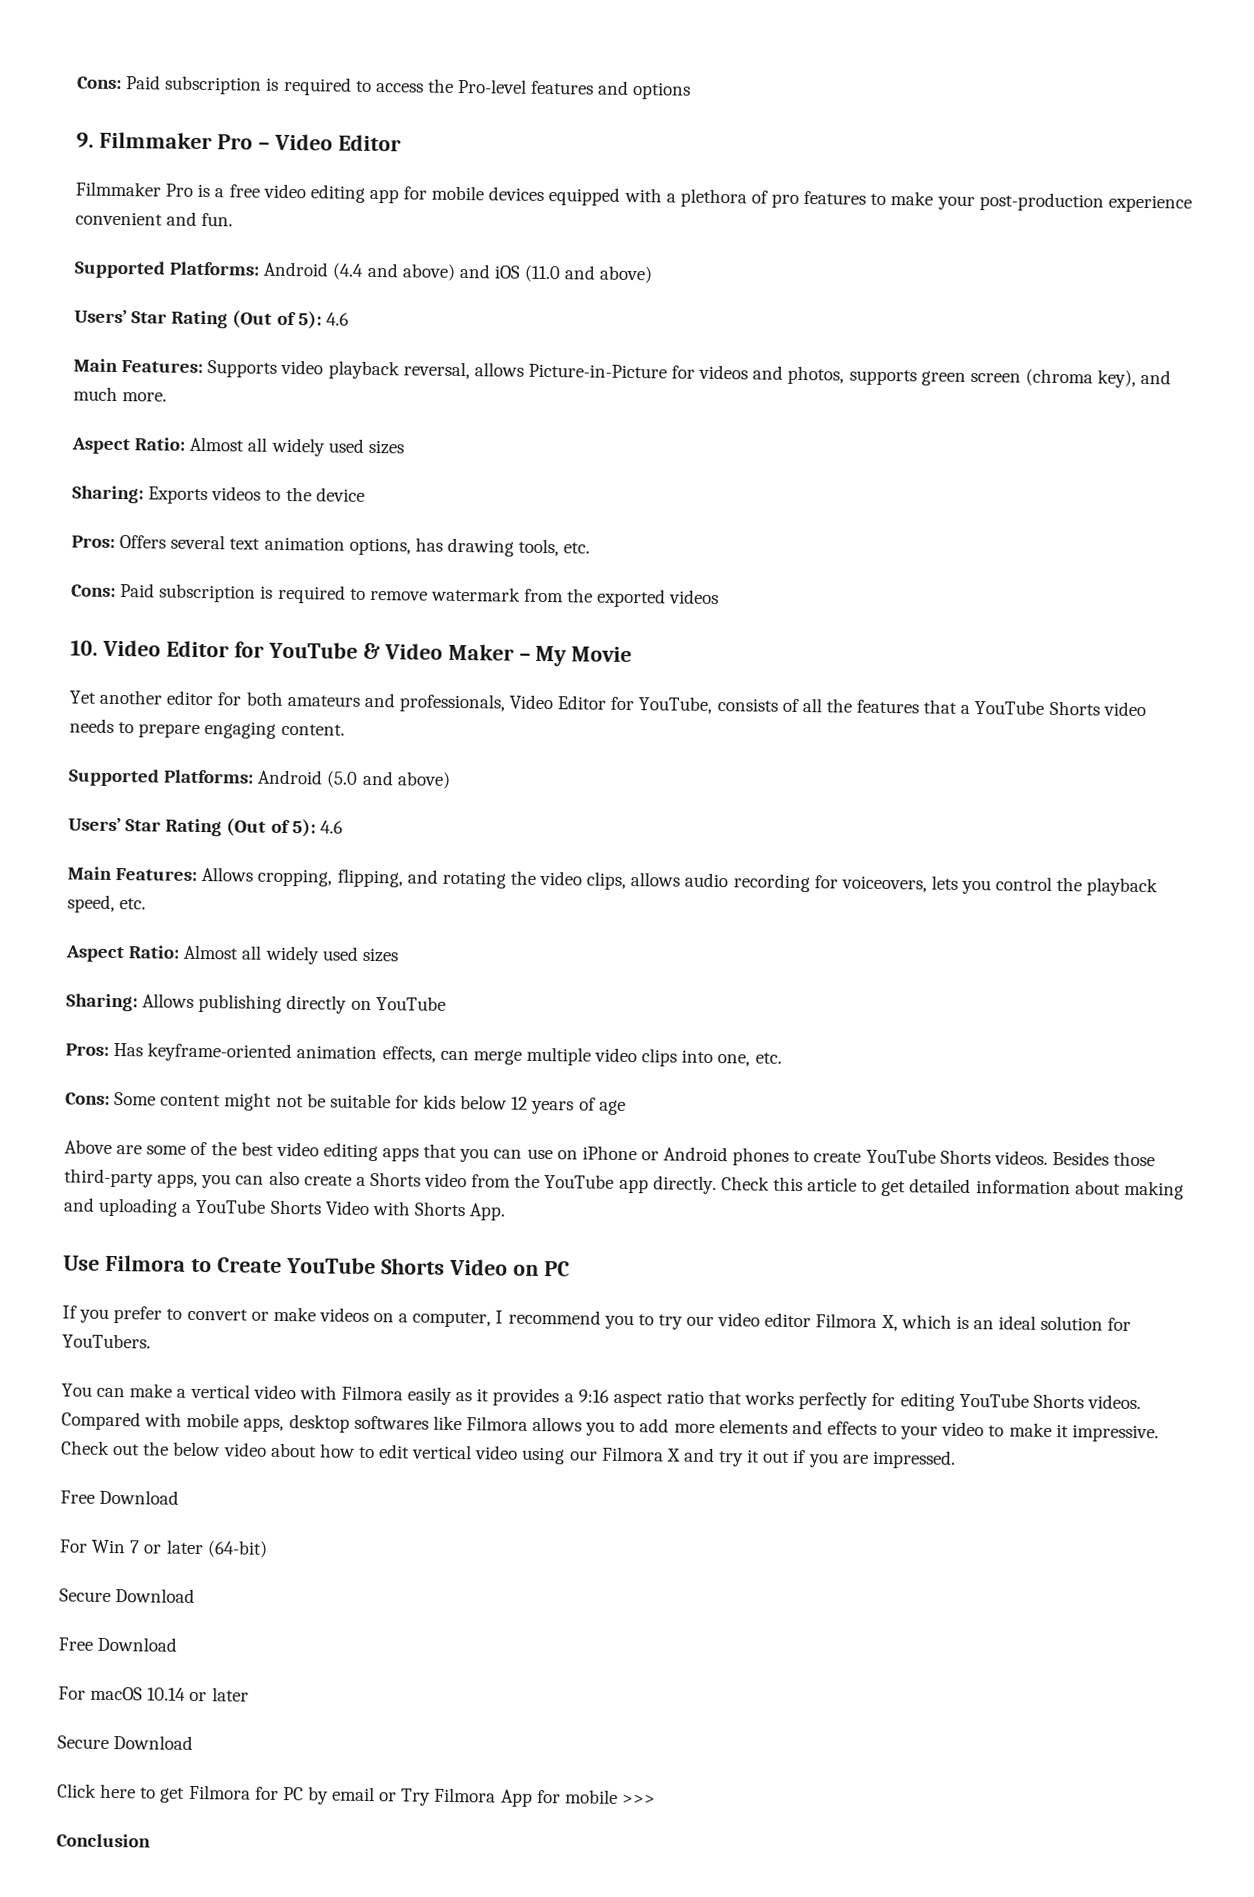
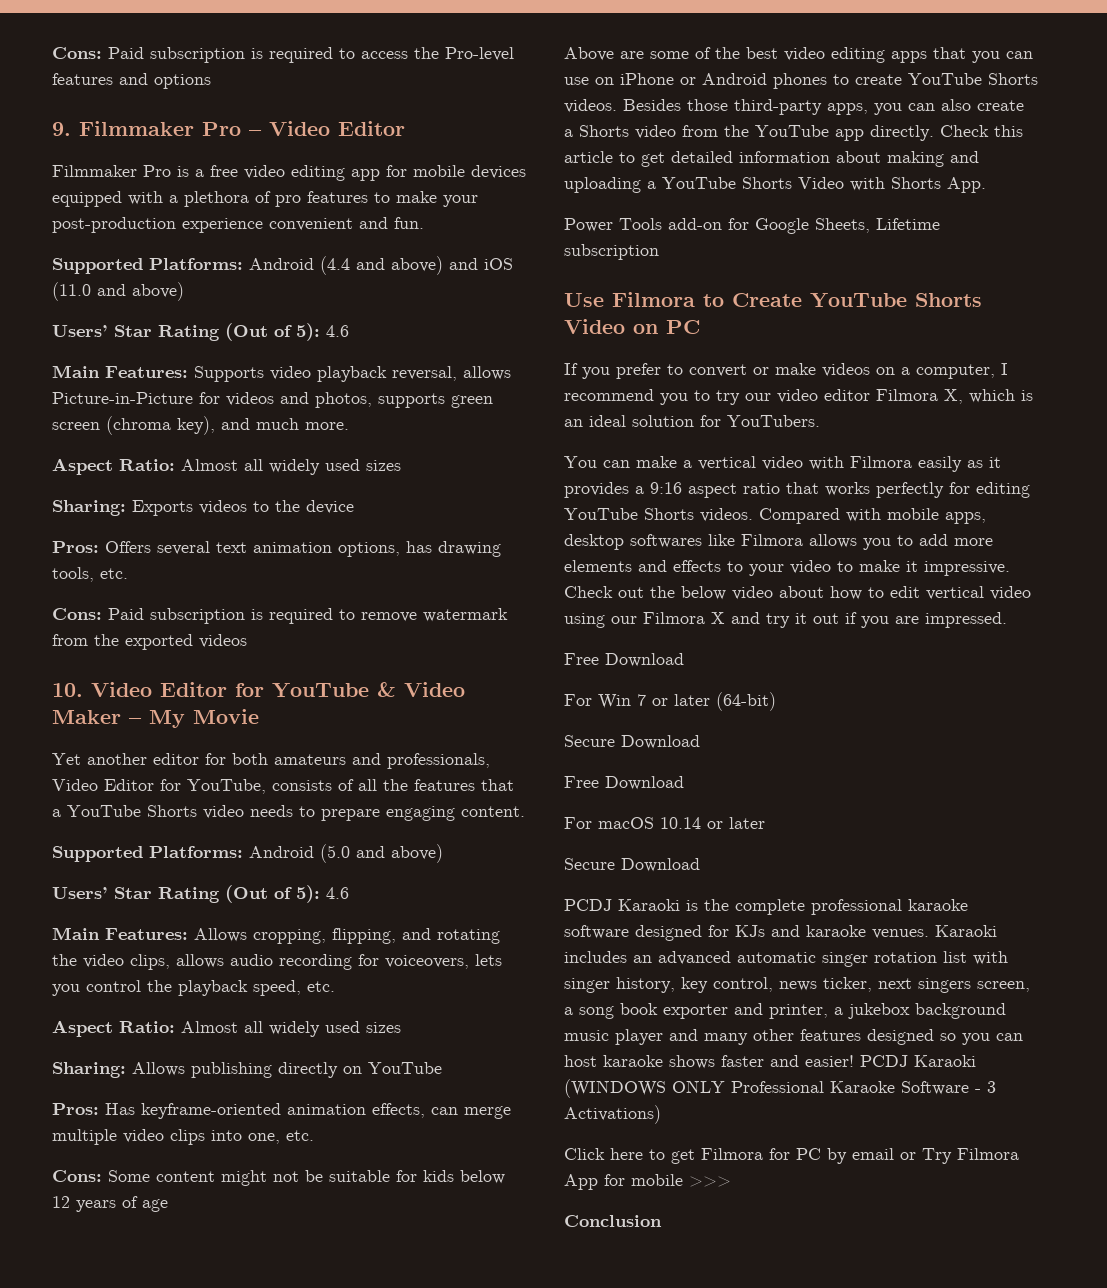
(507, 1212) none -> [564,218,940,234] [564,244,659,260] // Power Tools add-on for Google Sheets, Lifetime subscription
(194, 1742) none -> [564,899,968,915] [564,925,997,941] [564,951,1008,967] [564,977,1030,993] [564,1003,1006,1019] [564,1029,1023,1045] [564,1055,976,1069] [564,1079,996,1098] [564,1105,661,1124] // PCDJ Karaoki is the complete professional karaoke software designed for KJs and karaoke venues. Karaoki includes an advanced automatic singer rotation list with singer history, key control, news ticker, next singers screen, a song book exporter and printer, a jukebox background music player and many other features designed so you can host karaoke shows faster and easier! PCDJ Karaoki (WINDOWS ONLY Professional Karaoke Software - 3 Activations)

